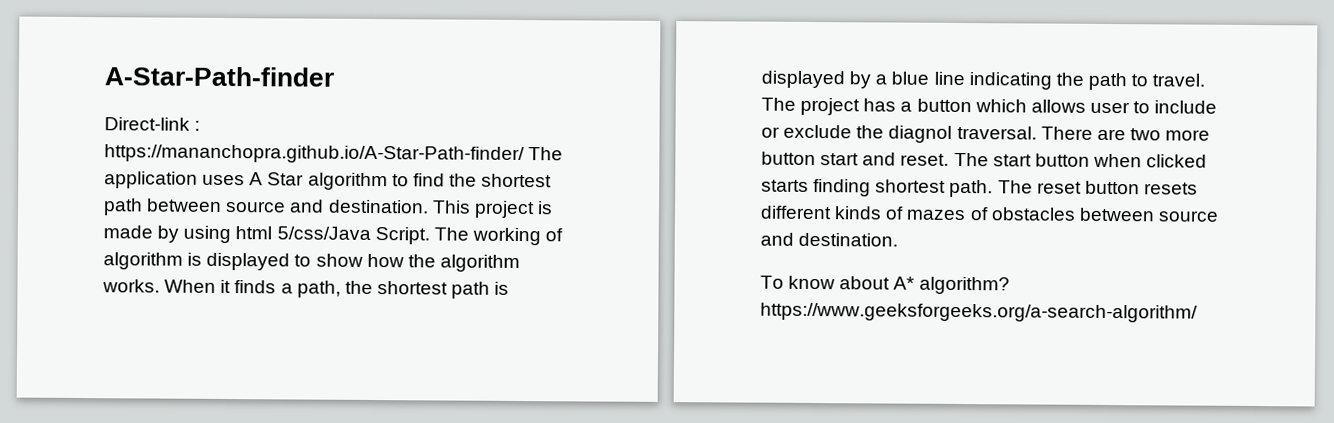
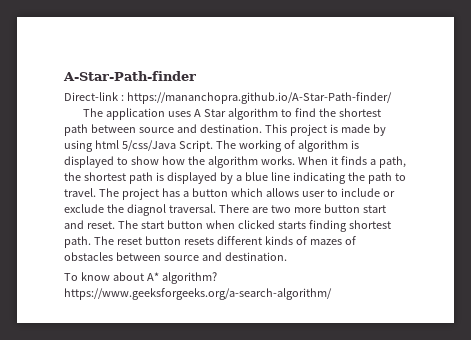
(525, 154) none -> (392, 98) //

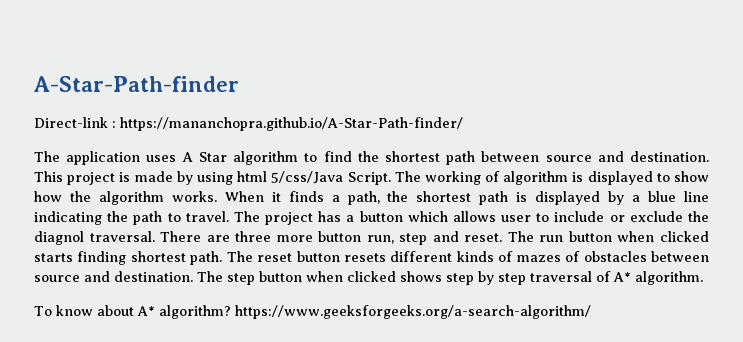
[270,205,291,213] two -> [235,231,272,242] three
[362,205,386,213] start -> [366,233,428,245] run, step
[140,221,164,229] start -> [539,235,564,242] run
(287, 256) none -> [197,271,703,285] The step button when clicked shows step by step traversal of A* algorithm.

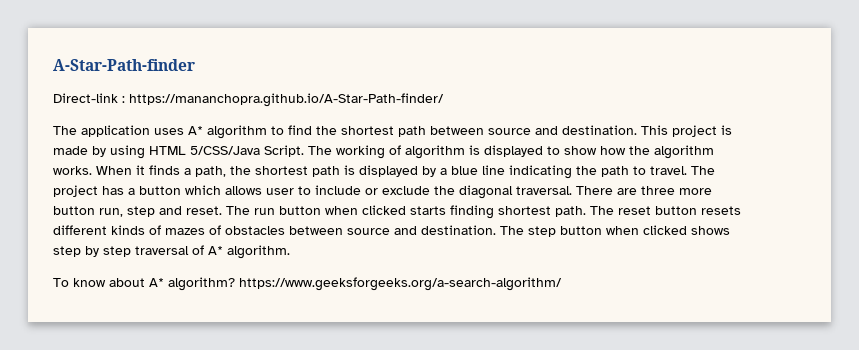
[181,152,227,162] A Star -> [188,126,203,135] A*
[237,171,344,184] html 5/css/Java -> [149,146,260,155] HTML 5/CSS/Java
[34,231,84,245] diagnol -> [459,185,513,199] diagonal

